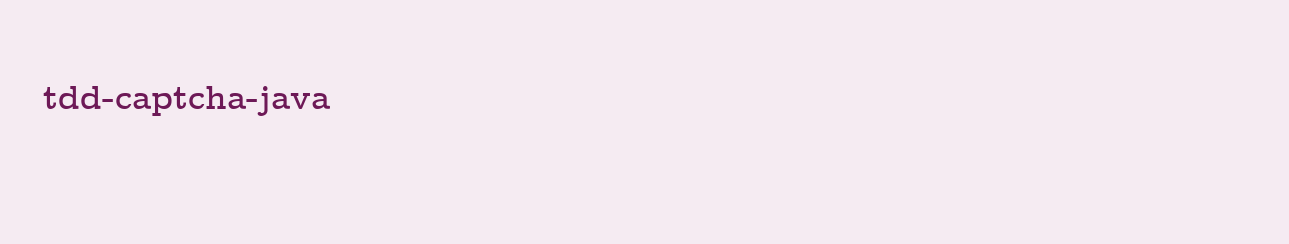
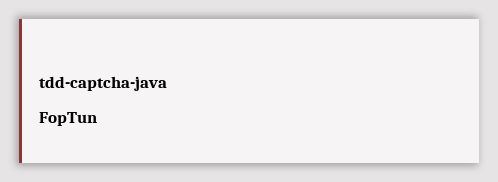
(330, 101) none -> [39,112,97,126] // FopTun

